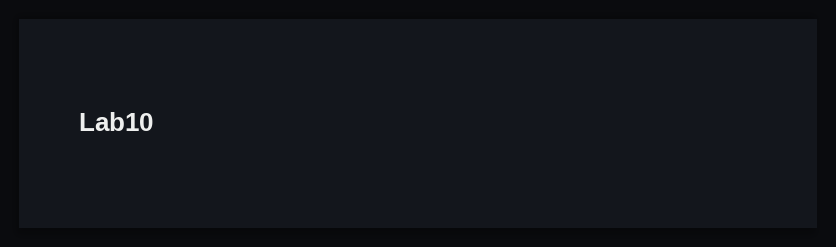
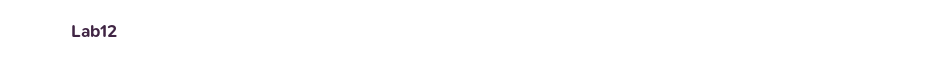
[79,112,153,131] Lab10 -> [71,25,117,37] Lab12

